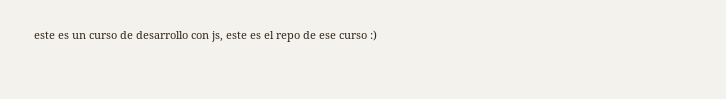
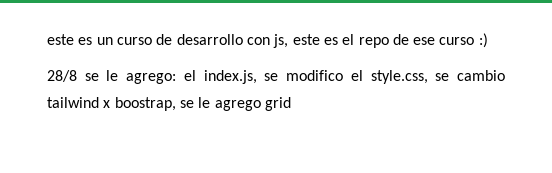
(377, 35) none -> [47,70,506,84] [47,97,291,111] // 28/8 se le agrego: el index.js, se modifico el style.css, se cambio tailwind x boostrap, se le agrego grid

